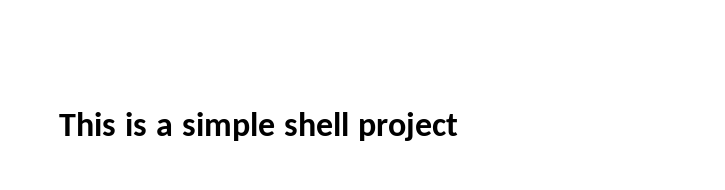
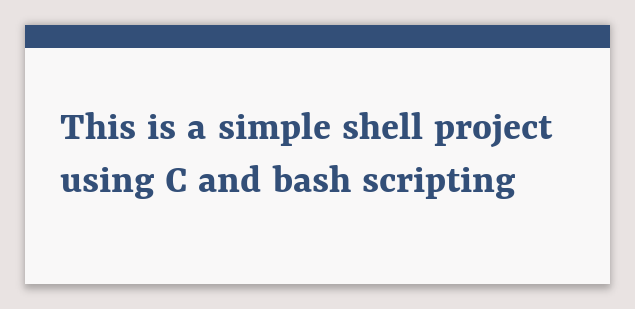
(459, 126) none -> [60,165,515,199] using C and bash scripting

